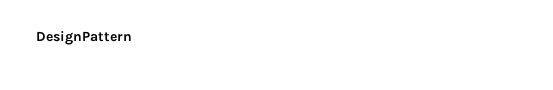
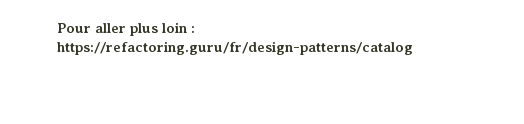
[36,31,132,45] DesignPattern -> [57,22,195,36] [57,41,413,55] Pour aller plus loin : https://refactoring.guru/fr/design-patterns/catalog

